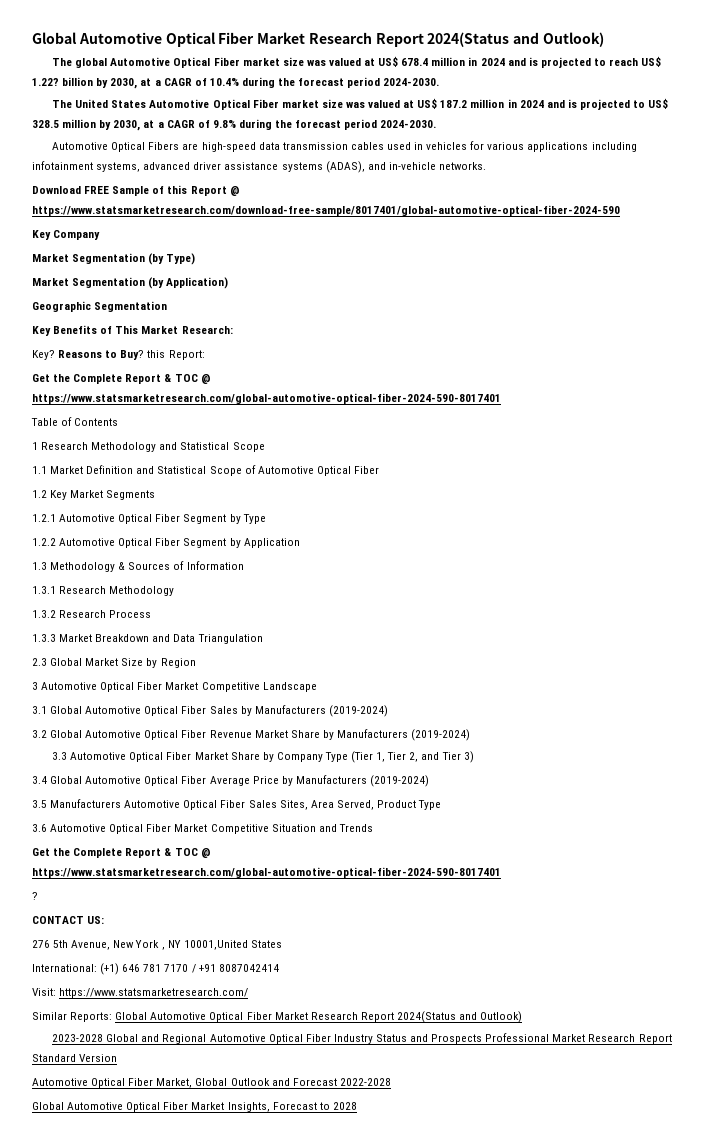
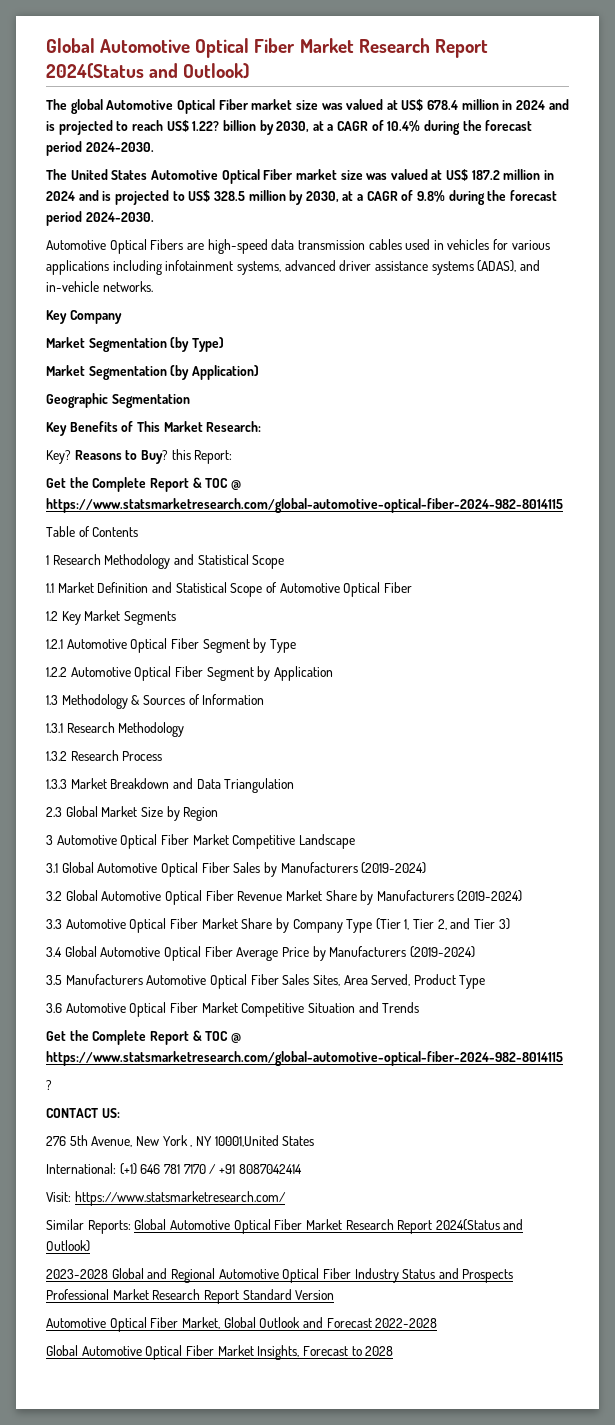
[32,185,240,196] [32,205,620,216] // Download FREE Sample of this Report @ https://www.statsmarketresearch.com/download-free-sample/8017401/global-automotive-optical-fiber-2024-590 -> (153, 286) none
[32,393,501,404] https://www.statsmarketresearch.com/global-automotive-optical-fiber-2024-590-8017401 -> [46,498,563,513] https://www.statsmarketresearch.com/global-automotive-optical-fiber-2024-982-8014115
[32,867,501,878] https://www.statsmarketresearch.com/global-automotive-optical-fiber-2024-590-8017401 -> [46,1051,563,1066] https://www.statsmarketresearch.com/global-automotive-optical-fiber-2024-982-8014115

